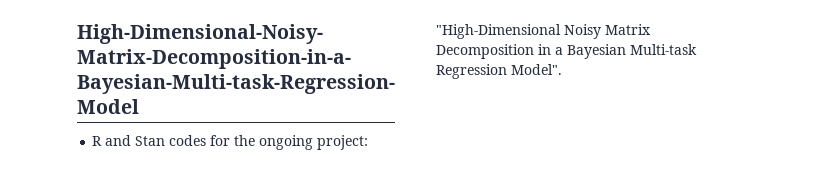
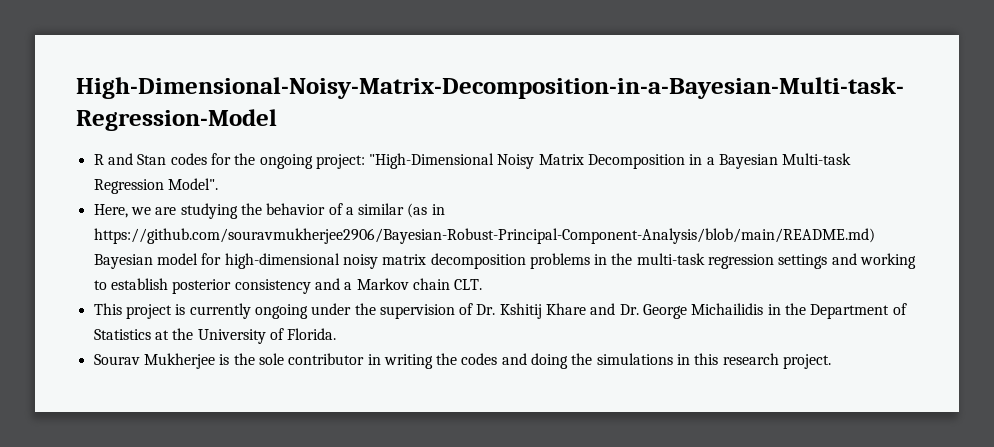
(563, 69) none -> [93,203,445,219] [93,228,875,244] [93,253,917,269] [93,278,483,294] [93,303,907,319] [93,328,337,344] [93,353,832,369] // Here, we are studying the behavior of a similar (as in https://github.com/souravmukherjee2906/Bayesian-Robust-Principal-Component-Analysis/blob/main/README.md) Bayesian model for high-dimensional noisy matrix decomposition problems in the multi-task regression settings and working to establish posterior consistency and a Markov chain CLT. // This project is currently ongoing under the supervision of Dr. Kshitij Khare and Dr. George Michailidis in the Department of Statistics at the University of Florida. // Sourav Mukherjee is the sole contributor in writing the codes and doing the simulations in this research project.

